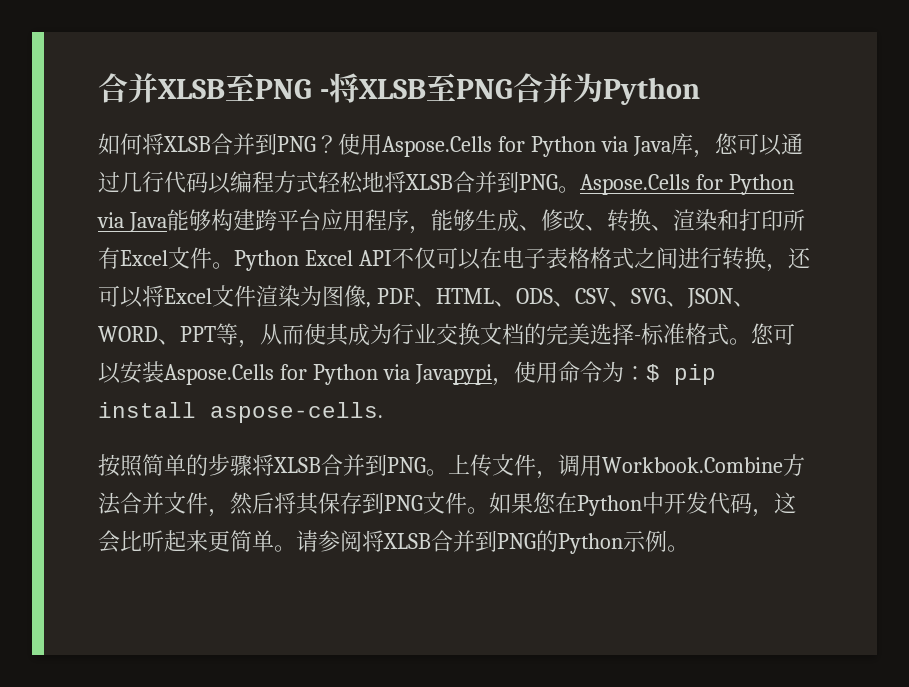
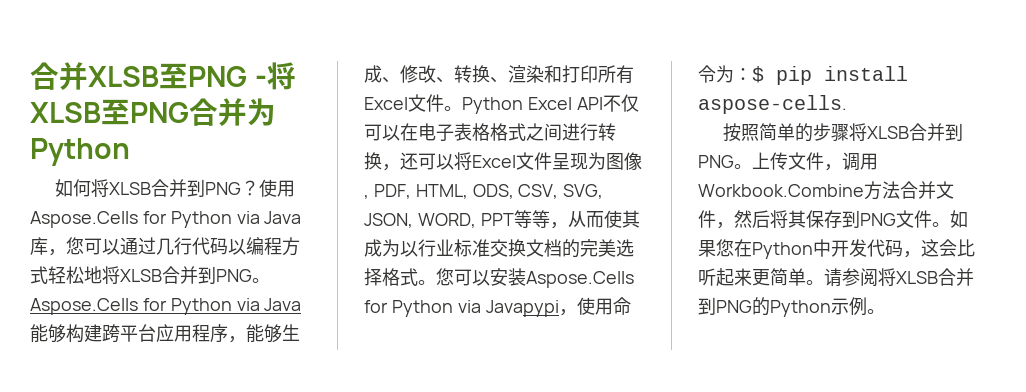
[256,285,300,307] 渲染 -> [552,153,588,170] 呈现
[376,288,755,308] [98,326,216,345] PDF、HTML、ODS、CSV、SVG、JSON、WORD、PPT -> [373,184,604,199] [364,210,532,228] PDF, HTML, ODS, CSV, SVG, JSON, WORD, PPT等
[392,323,436,345] 行业 -> [400,239,490,257] 以行业标准
[634,323,685,345] -标准 -> (382, 277) none

